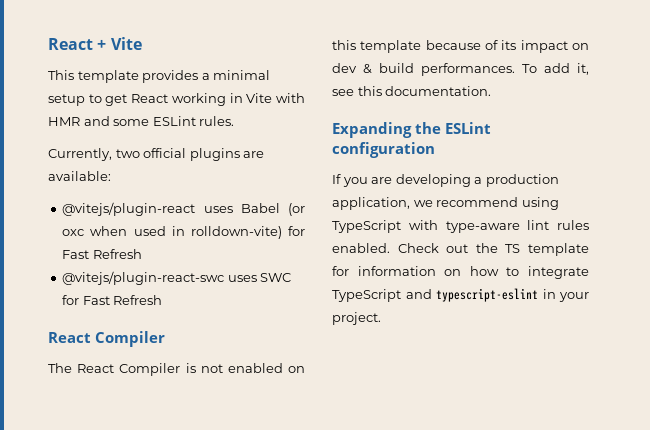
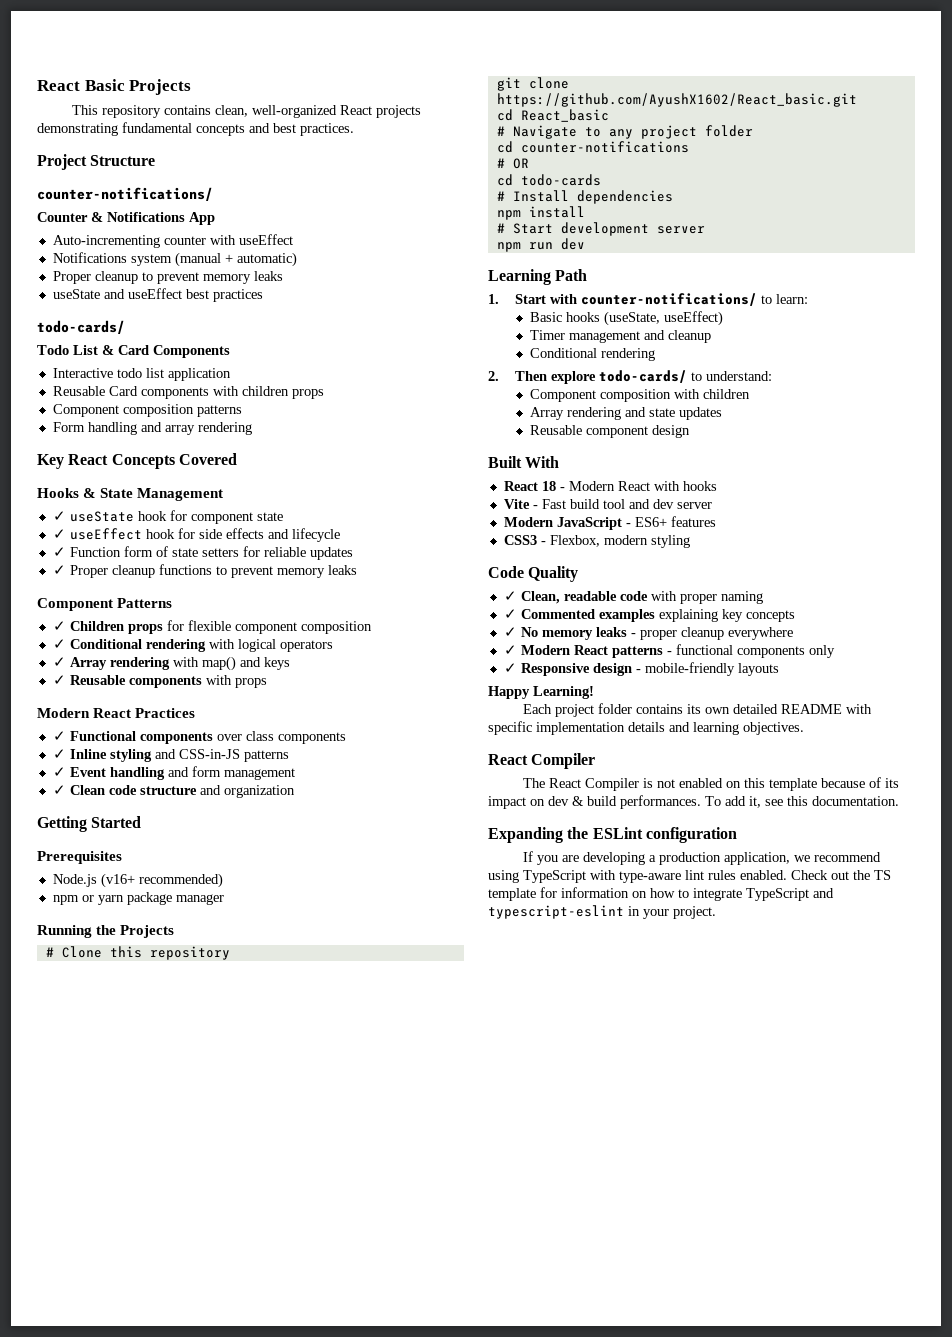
[48,37,142,50] React + Vite -> [37,79,192,95] React Basic Projects
[77,70,271,83] [48,93,305,106] [48,116,235,126] [48,148,265,161] [48,171,111,181] [62,202,305,216] [62,226,305,239] [62,249,142,259] [62,271,292,285] [62,295,163,305] template provides a minimal setup to get React working in Vite with HMR and some ESLint rules. // Currently, two official plugins are available: // @vitejs/plugin-react uses Babel (or oxc when used in rolldown-vite) for Fast Refresh // @vitejs/plugin-react-swc uses SWC for Fast Refresh -> [102,105,422,118] [37,122,354,136] [37,154,156,170] [37,187,213,201] [37,212,215,225] [52,234,293,248] [52,252,297,267] [52,271,283,284] [52,288,263,302] [37,320,125,334] [37,345,230,358] [52,368,231,381] [52,386,324,399] [52,404,242,417] [52,422,252,435] [37,453,237,469] [37,488,224,501] [52,510,283,524] [52,528,340,542] [52,546,353,560] [52,564,357,578] [37,598,173,611] [52,620,372,634] [52,639,333,652] [52,656,290,671] [52,675,267,688] [37,708,196,718] [52,731,346,744] [52,749,289,762] [52,766,295,780] [52,785,295,798] [37,816,142,832] [37,851,122,864] [52,873,223,888] [52,892,224,905] [37,925,175,938] [45,946,230,960] [496,77,569,91] [496,93,857,107] [496,109,609,122] [496,125,753,139] [496,141,689,153] [496,158,529,169] [496,174,601,186] [496,190,673,204] [496,206,585,220] [496,222,705,236] [496,238,585,252] [488,269,588,285] [488,293,808,306] [530,311,724,326] [530,330,712,343] [530,348,656,361] [488,370,772,384] [530,389,751,402] [530,407,723,420] [530,425,691,438] [488,456,560,468] [503,481,717,491] [503,499,712,509] [503,516,716,530] [503,535,690,548] [488,566,579,582] [503,591,763,604] [503,609,795,622] [503,627,793,640] [503,644,835,658] [503,662,779,676] [488,686,594,699] [523,703,873,717] [488,721,804,735] repository contains clean, well-organized React projects demonstrating fundamental concepts and best practices. // Project Structure // counter-notifications/ // Counter & Notifications App // Auto-incrementing counter with useEffect // Notifications system (manual + automatic) // Proper cleanup to prevent memory leaks // useState and useEffect best practices // todo-cards/ // Todo List & Card Components // Interactive todo list application // Reusable Card components with children props // Component composition patterns // Form handling and array rendering // Key React Concepts Covered // Hooks & State Management // ✓ useState hook for component state // ✓ useEffect hook for side effects and lifecycle // ✓ Function form of state setters for reliable updates // ✓ Proper cleanup functions to prevent memory leaks // Component Patterns // ✓ Children props for flexible component composition // ✓ Conditional rendering with logical operators // ✓ Array rendering with map() and keys // ✓ Reusable components with props // Modern React Practices // ✓ Functional components over class components // ✓ Inline styling and CSS-in-JS patterns // ✓ Event handling and form management // ✓ Clean code structure and organization // Getting Started // Prerequisites // Node.js (v16+ recommended) // npm or yarn package manager // Running the Projects // # Clone this repository // git clone https://github.com/AyushX1602/React_basic.git // cd React_basic // # Navigate to any project folder // cd counter-notifications // # OR // cd todo-cards // # Install dependencies // npm install // # Start development server // npm run dev // Learning Path // 1. Start with counter-notifications/ to learn: // Basic hooks (useState, useEffect) // Timer management and cleanup // Conditional rendering // 2. Then explore todo-cards/ to understand: // Component composition with children // Array rendering and state updates // Reusable component design // Built With // React 18 - Modern React with hooks // Vite - Fast build tool and dev server // Modern JavaScript - ES6+ features // CSS3 - Flexbox, modern styling // Code Quality // ✓ Clean, readable code with proper naming // ✓ Commented examples explaining key concepts // ✓ No memory leaks - proper cleanup everywhere // ✓ Modern React patterns - functional components only // ✓ Responsive design - mobile-friendly layouts // Happy Learning! // Each project folder contains its own detailed README with specific implementation details and learning objectives.

